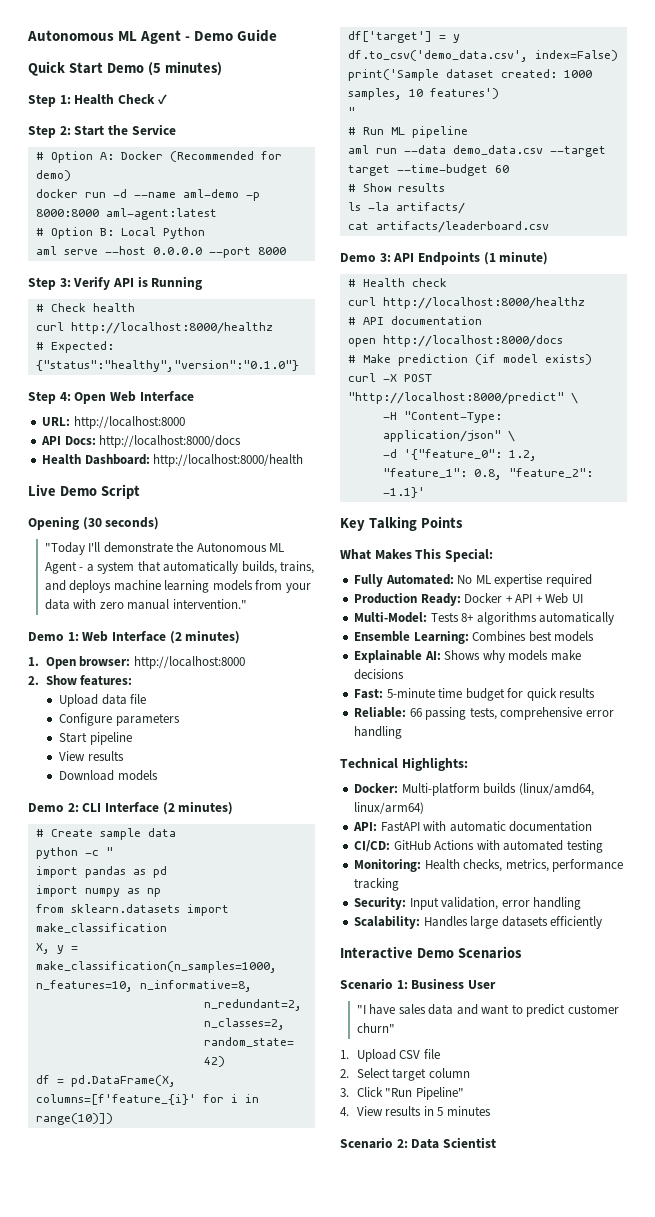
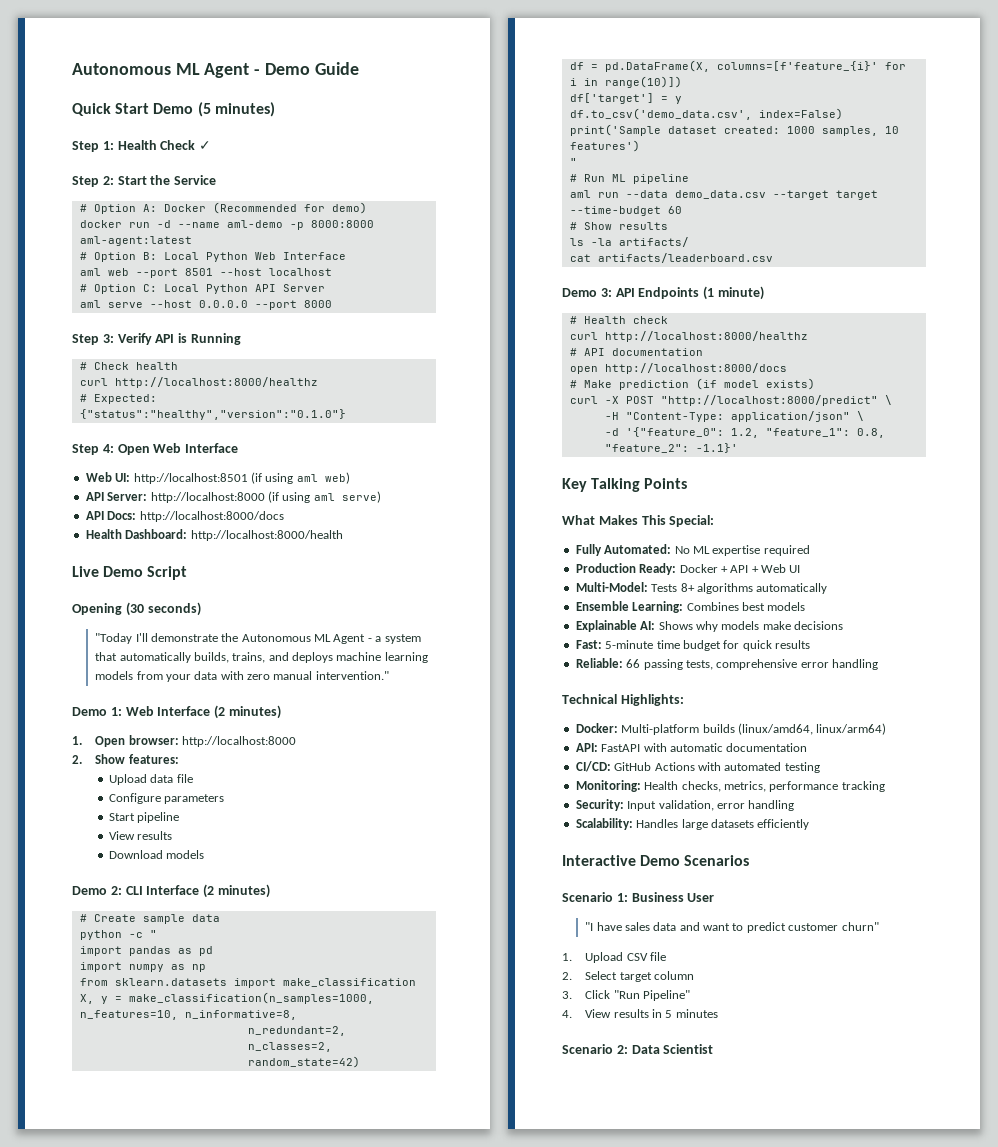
(205, 233) none -> [254,252,346,260] [79,268,332,278] [79,284,325,294] Web Interface // aml web --port 8501 --host localhost // # Option C: Local Python API Server
[42,416,185,429] URL: http://localhost:8000 -> [85,472,350,484] [85,491,381,503] Web UI: http://localhost:8501 (if using aml web) // API Server: http://localhost:8000 (if using aml serve)

